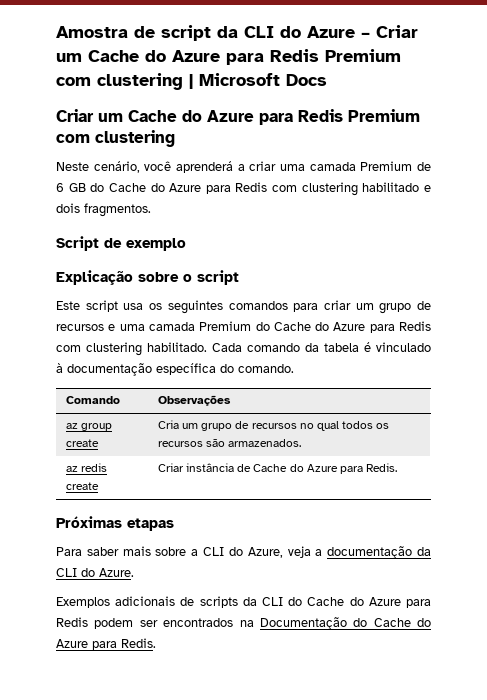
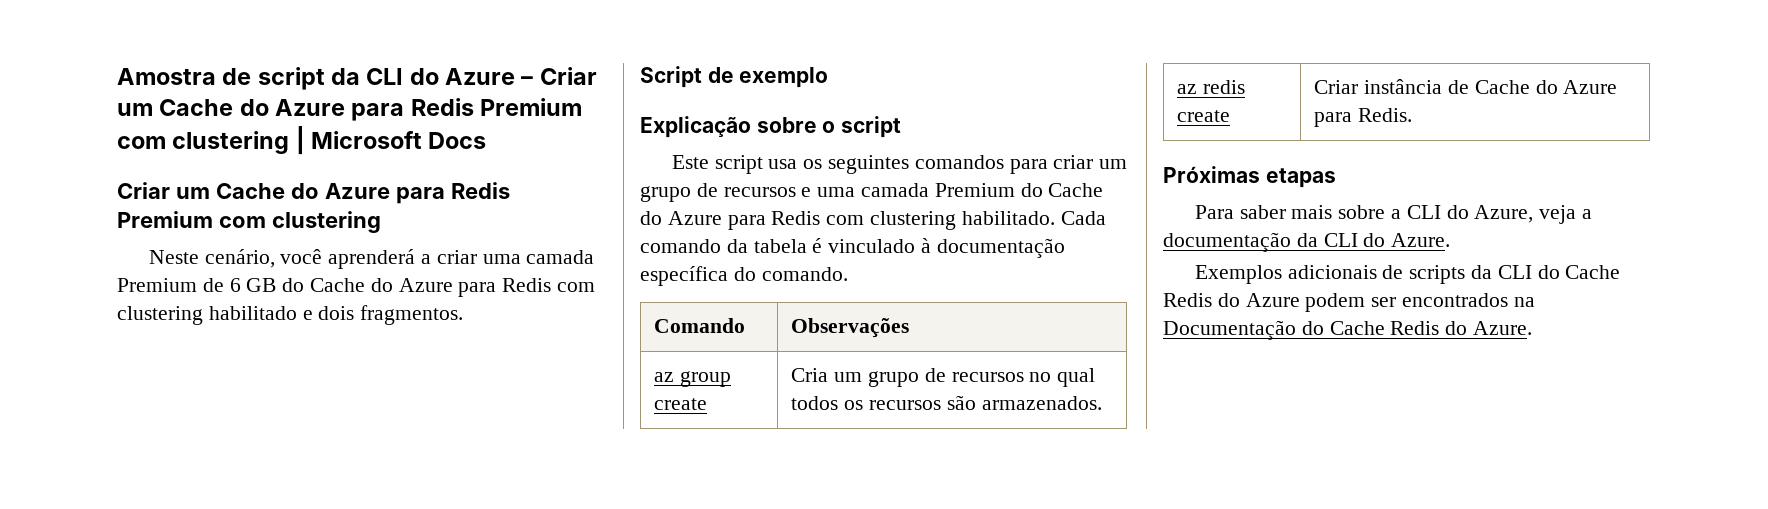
[349,597,431,608] [56,617,88,627] do Azure para Redis -> [1163,293,1300,307] Redis do Azure
[417,618,431,627] [56,638,156,650] do Azure para Redis. -> [1390,321,1533,335] Redis do Azure.

